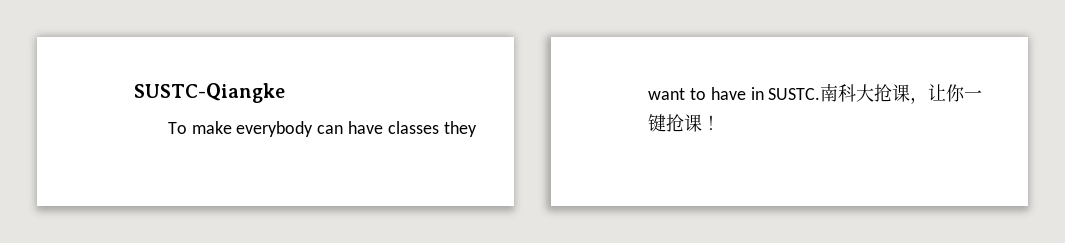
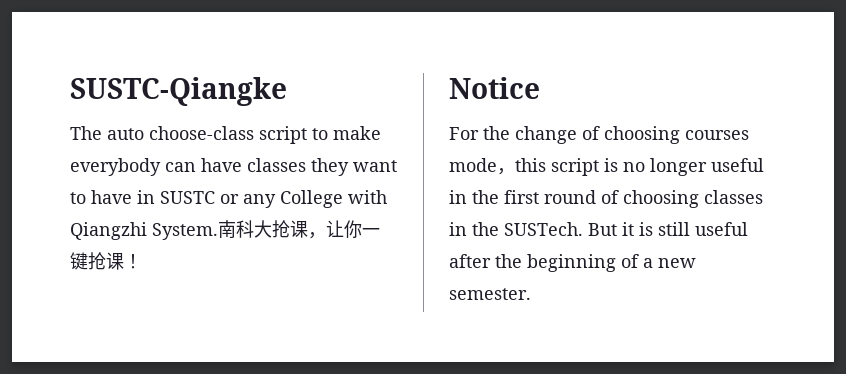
[167,122,187,134] To -> [70,126,328,144] The auto choose-class script to
[768,88,821,100] SUSTC. -> [160,190,387,208] [70,222,218,240] SUSTC or any College with Qiangzhi System.
(720, 122) none -> [449,77,540,99] [449,126,749,144] [449,158,764,176] [449,190,763,208] [449,222,748,236] [449,254,696,272] [449,288,531,300] // Notice // For the change of choosing courses mode，this script is no longer useful in the first round of choosing classes in the SUSTech. But it is still useful after the beginning of a new semester.

